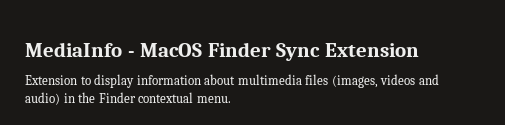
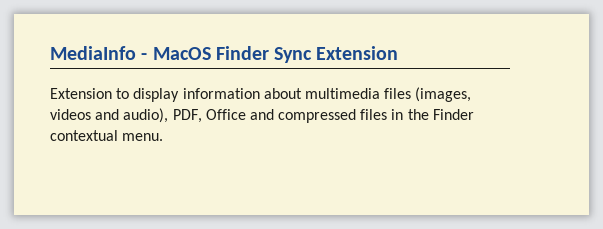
[25,92,60,105] audio) -> [123,108,388,123] audio), PDF, Office and compressed files

